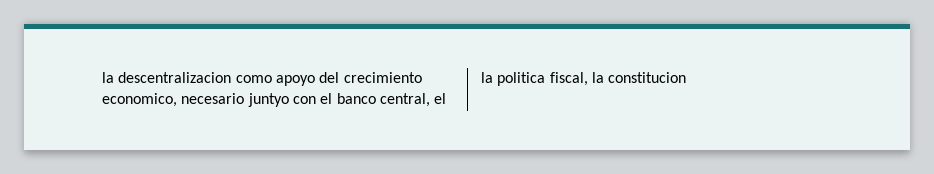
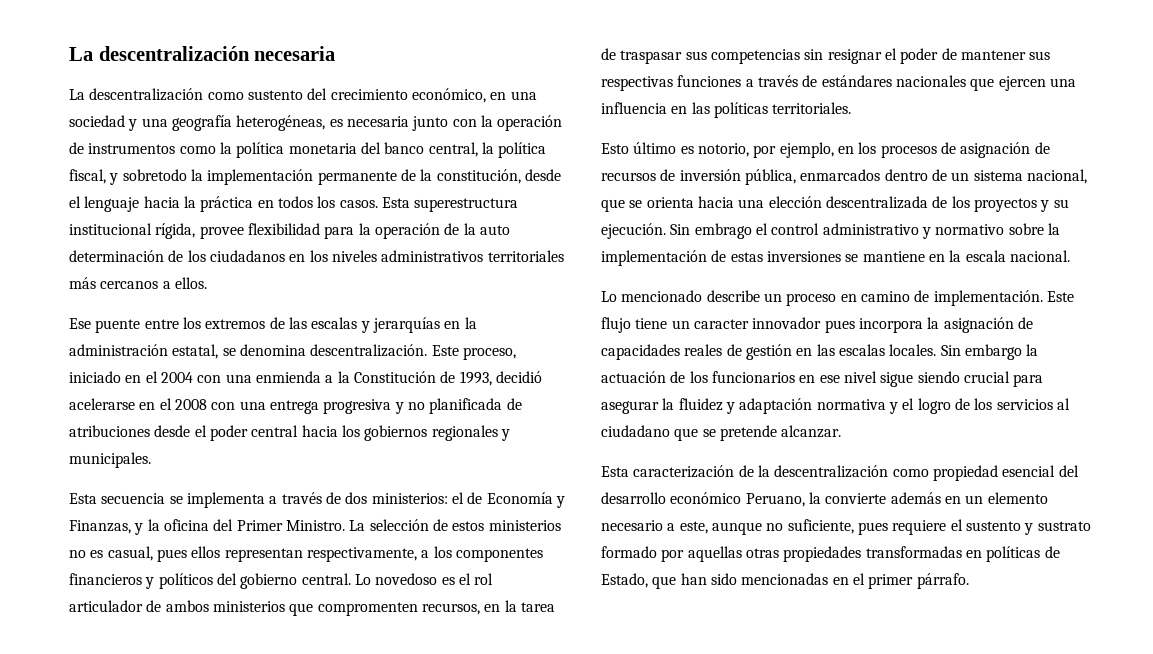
[102,72,422,86] [102,93,447,107] [481,72,687,86] la descentralizacion como apoyo del crecimiento economico, necesario juntyo con el banco central, el la politica fiscal, la constitucion -> [69,46,336,61] [69,88,537,103] [69,115,563,131] [69,142,547,158] [69,169,561,185] [69,196,519,212] [69,223,510,239] [69,250,564,262] [69,277,207,289] [69,317,477,333] [69,344,516,360] [69,371,542,386] [69,398,522,414] [69,425,510,441] [69,452,151,468] [69,492,565,508] [69,519,561,535] [69,546,543,562] [69,573,494,589] [69,600,555,616] [601,48,1051,64] [601,75,1076,91] [601,102,852,118] [601,142,1050,158] [601,169,1087,185] [601,196,1069,212] [601,223,1060,239] [601,250,1070,266] [601,290,1074,306] [601,317,1033,333] [601,344,1039,360] [601,371,1044,387] [601,398,1070,414] [601,425,842,441] [601,465,1079,481] [601,492,1048,507] [601,519,1091,535] [601,546,1060,562] [601,573,969,589] La descentralización necesaria // La descentralización como sustento del crecimiento económico, en una sociedad y una geografía heterogéneas, es necesaria junto con la operación de instrumentos como la política monetaria del banco central, la política fiscal, y sobretodo la implementación permanente de la constitución, desde el lenguaje hacia la práctica en todos los casos. Esta superestructura institucional rígida, provee flexibilidad para la operación de la auto determinación de los ciudadanos en los niveles administrativos territoriales más cercanos a ellos. // Ese puente entre los extremos de las escalas y jerarquías en la administración estatal, se denomina descentralización. Este proceso, iniciado en el 2004 con una enmienda a la Constitución de 1993, decidió acelerarse en el 2008 con una entrega progresiva y no planificada de atribuciones desde el poder central hacia los gobiernos regionales y municipales. // Esta secuencia se implementa a través de dos ministerios: el de Economía y Finanzas, y la oficina del Primer Ministro. La selección de estos ministerios no es casual, pues ellos representan respectivamente, a los componentes financieros y políticos del gobierno central. Lo novedoso es el rol articulador de ambos ministerios que compromenten recursos, en la tarea de traspasar sus competencias sin resignar el poder de mantener sus respectivas funciones a través de estándares nacionales que ejercen una influencia en las políticas territoriales. // Esto último es notorio, por ejemplo, en los procesos de asignación de recursos de inversión pública, enmarcados dentro de un sistema nacional, que se orienta hacia una elección descentralizada de los proyectos y su ejecución. Sin embrago el control administrativo y normativo sobre la implementación de estas inversiones se mantiene en la escala nacional. // Lo mencionado describe un proceso en camino de implementación. Este flujo tiene un caracter innovador pues incorpora la asignación de capacidades reales de gestión en las escalas locales. Sin embargo la actuación de los funcionarios en ese nivel sigue siendo crucial para asegurar la fluidez y adaptación normativa y el logro de los servicios al ciudadano que se pretende alcanzar. // Esta caracterización de la descentralización como propiedad esencial del desarrollo económico Peruano, la convierte además en un elemento necesario a este, aunque no suficiente, pues requiere el sustento y sustrato formado por aquellas otras propiedades transformadas en políticas de Estado, que han sido mencionadas en el primer párrafo.

